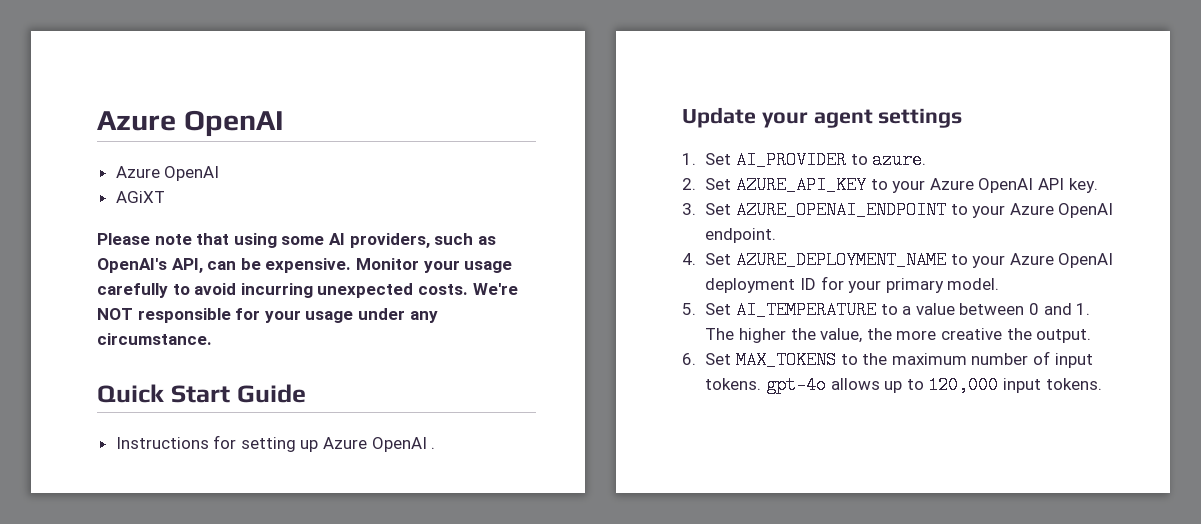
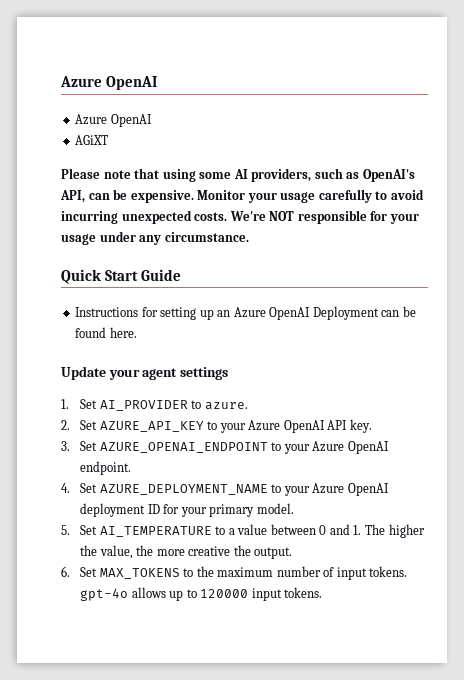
[323,437,436,452] Azure OpenAI . -> [217,306,416,320] [75,327,137,338] an Azure OpenAI Deployment can be found here.
[928,376,999,394] 120,000 -> [200,589,249,598] 120000

